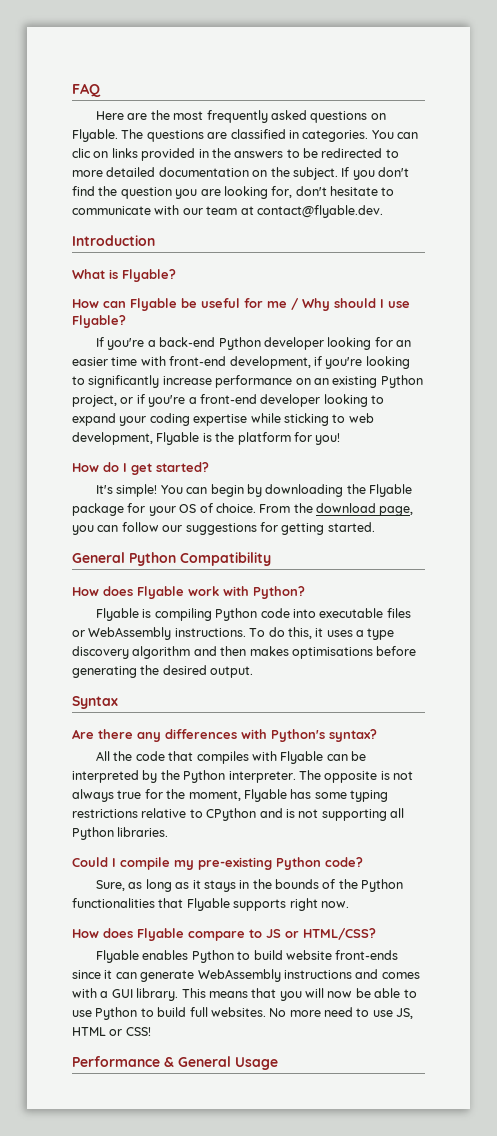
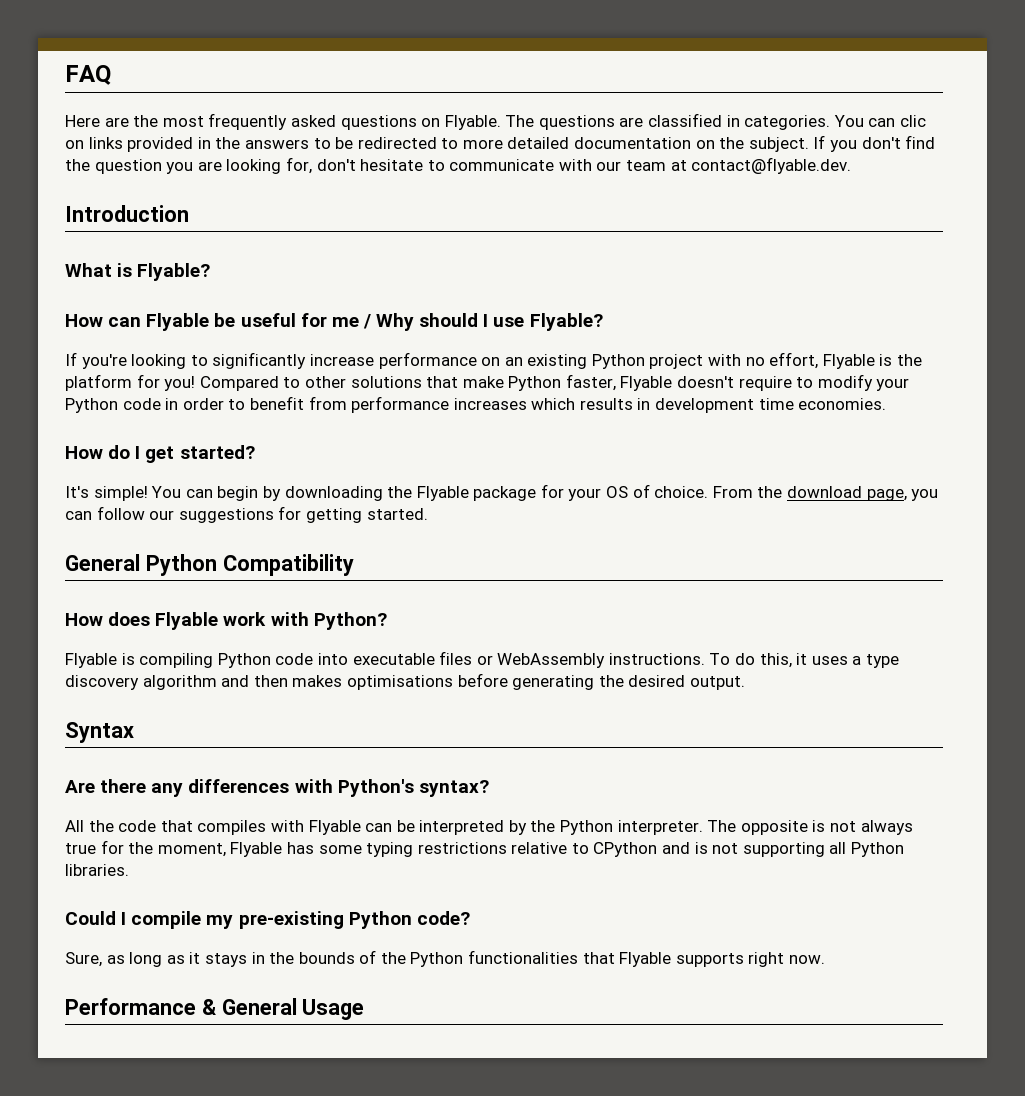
[147,337,412,350] [72,356,363,369] a back-end Python developer looking for an easier time with front-end development, if you're -> (127, 361) none
[72,394,384,407] [72,413,374,426] [72,432,153,445] project, or if you're a front-end developer looking to expand your coding expertise while sticking to web development, -> [649,352,819,369] project with no effort,
(341, 439) none -> [199,374,910,391] [65,396,887,413] Compared to other solutions that make Python faster, Flyable doesn't require to modify your Python code in order to benefit from performance increases which results in development time economies.
[72,928,376,941] [96,950,399,963] [72,969,420,982] [72,988,417,1001] [72,1007,414,1020] [72,1027,151,1036] // How does Flyable compare to JS or HTML/CSS? // Flyable enables Python to build website front-ends since it can generate WebAssembly instructions and comes with a GUI library. This means that you will now be able to use Python to build full websites. No more need to use JS, HTML or CSS! -> (826, 959) none

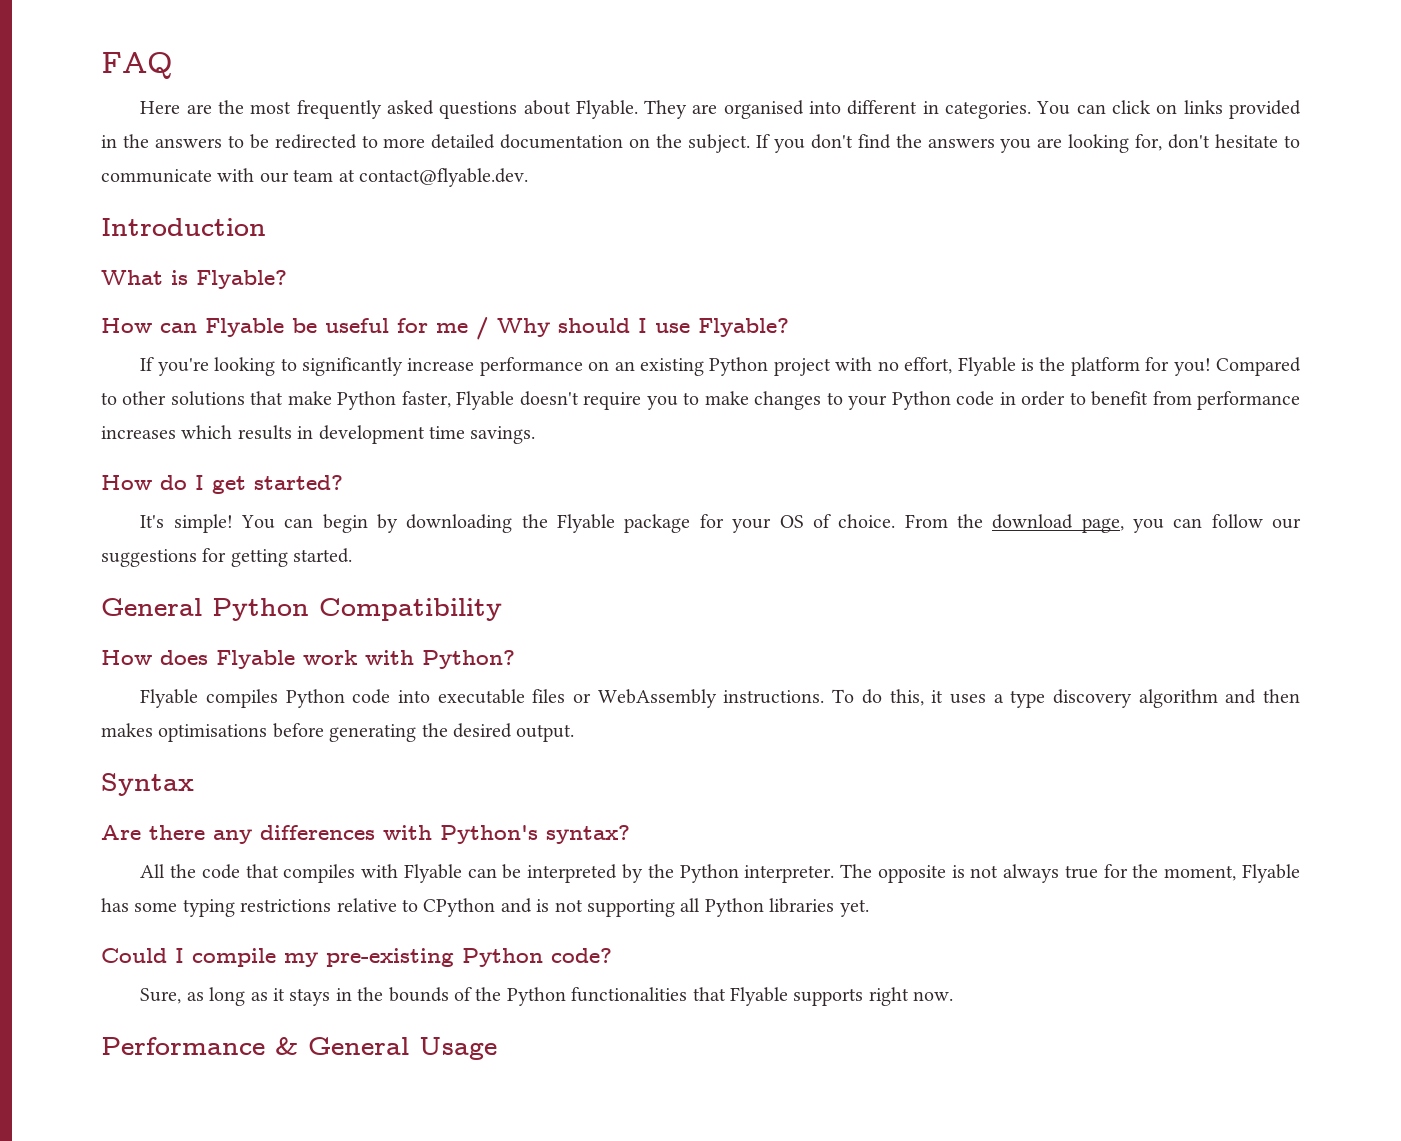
[421,113,723,130] on Flyable. The questions are classified -> [523,100,918,119] about Flyable. They are organised into different
[900,115,927,127] clic -> [1112,100,1152,114] click
[94,159,162,174] question -> [927,138,995,148] answers
[796,374,873,391] to modify -> [646,391,843,410] you to make changes to
[798,398,887,410] economies. -> [470,426,536,444] savings.
[121,653,214,668] is compiling -> [205,689,278,708] compiles
[65,864,129,876] libraries. -> [769,898,869,917] libraries yet.

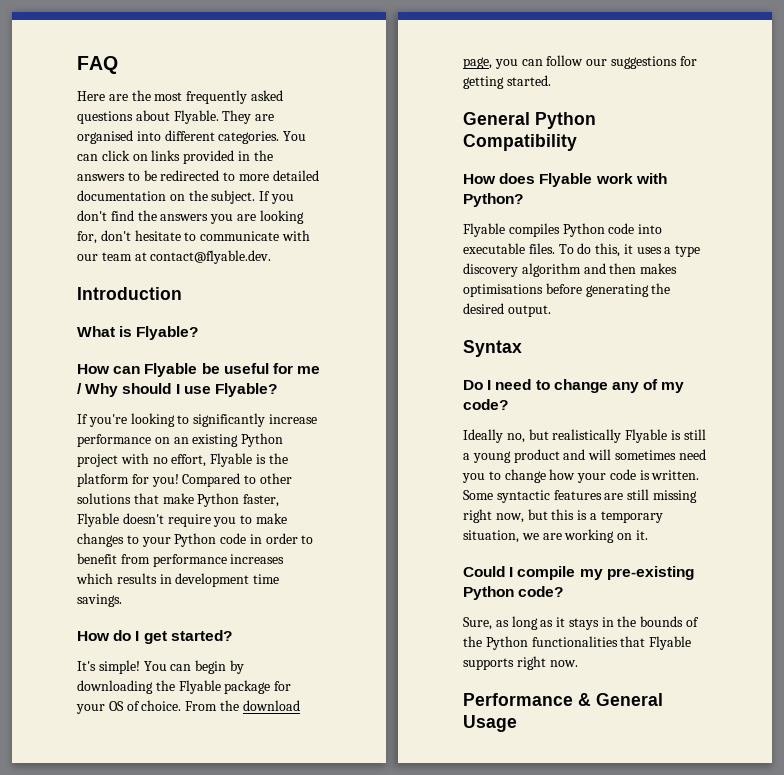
[922,101,939,114] in -> (215, 135) none
[532,689,825,708] files or WebAssembly instructions. -> [528,243,555,254] files.
[101,825,630,844] [140,864,1300,883] [101,898,869,917] Are there any differences with Python's syntax? // All the code that compiles with Flyable can be interpreted by the Python interpreter. The opposite is not always true for the moment, Flyable has some typing restrictions relative to CPython and is not supporting all Python libraries yet. -> [463,379,685,393] [463,399,508,410] [463,429,706,443] [463,449,706,463] [462,469,700,483] [463,489,697,503] [463,509,663,523] [463,529,648,543] Do I need to change any of my code? // Ideally no, but realistically Flyable is still a young product and will sometimes need you to change how your code is written. Some syntactic features are still missing right now, but this is a temporary situation, we are working on it.

